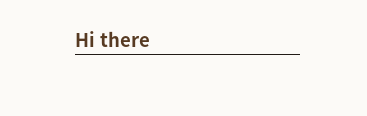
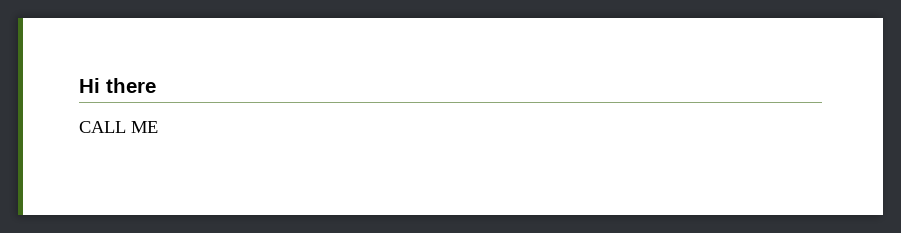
(150, 39) none -> [79,121,158,133] // CALL ME

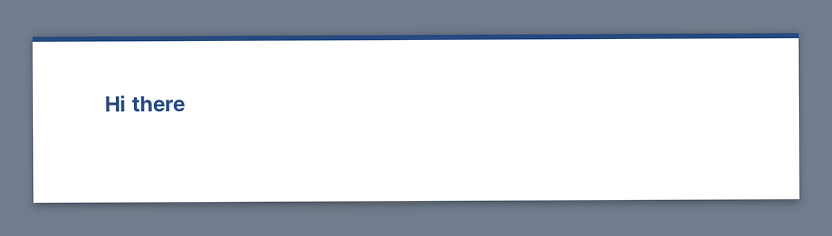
[79,121,158,133] // CALL ME -> (185, 104) none

